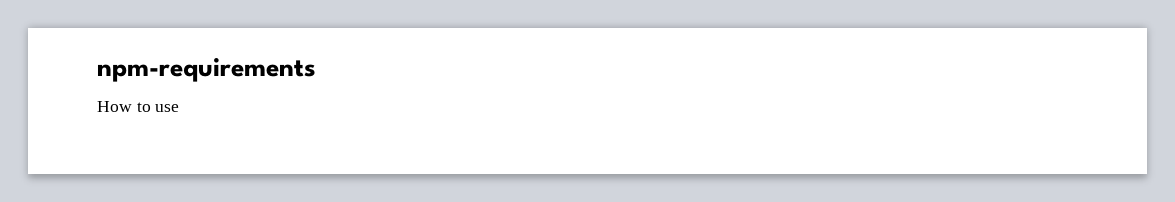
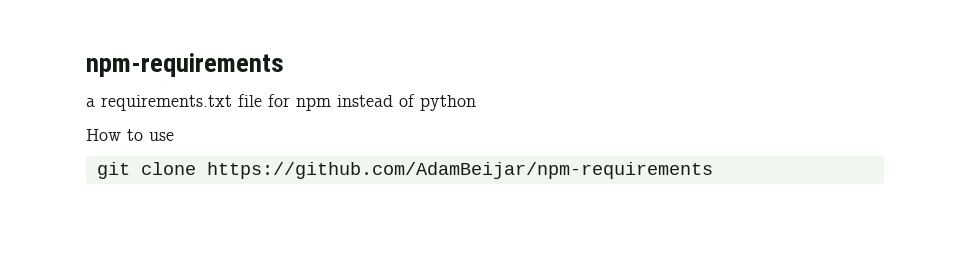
(316, 70) none -> [86,94,476,111] // a requirements.txt file for npm instead of python
(180, 108) none -> [96,162,713,179] // git clone https://github.com/AdamBeijar/npm-requirements

